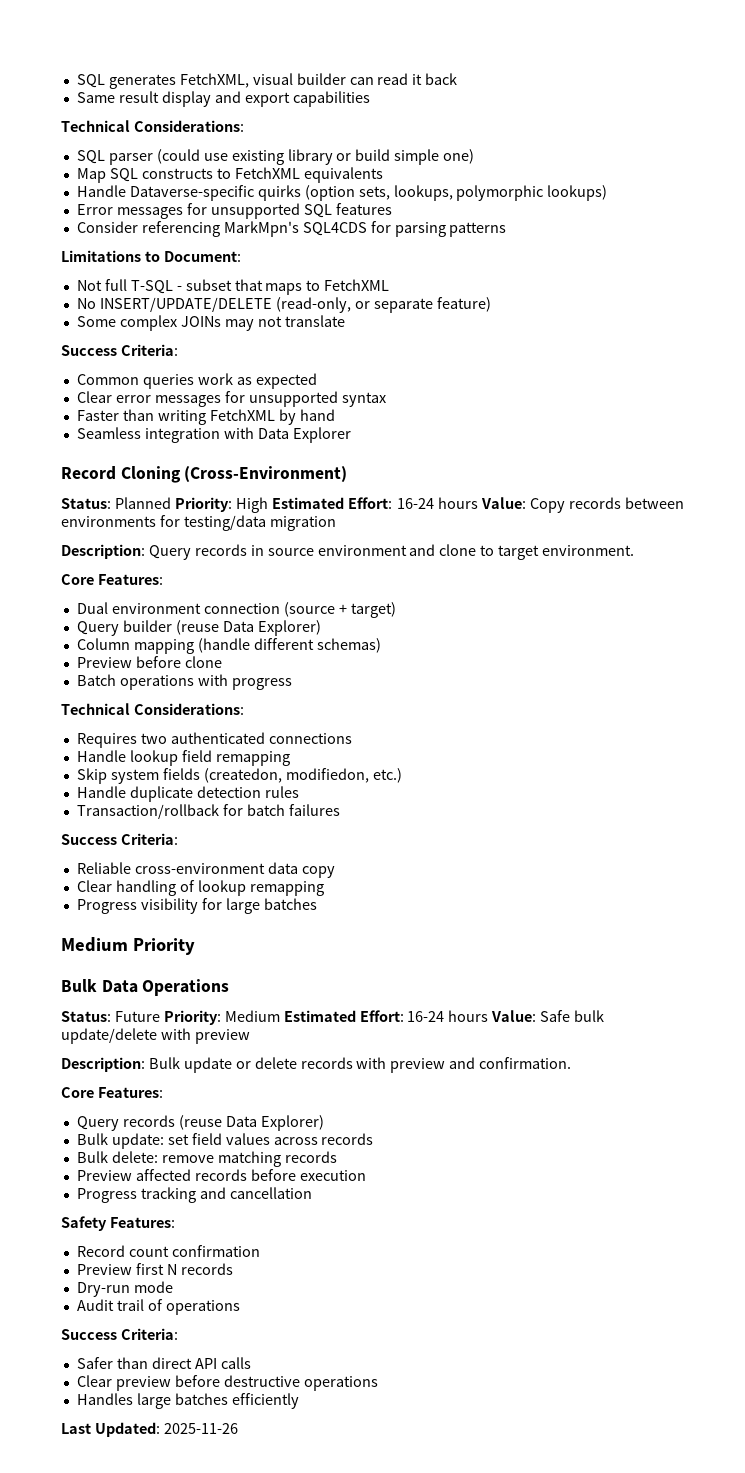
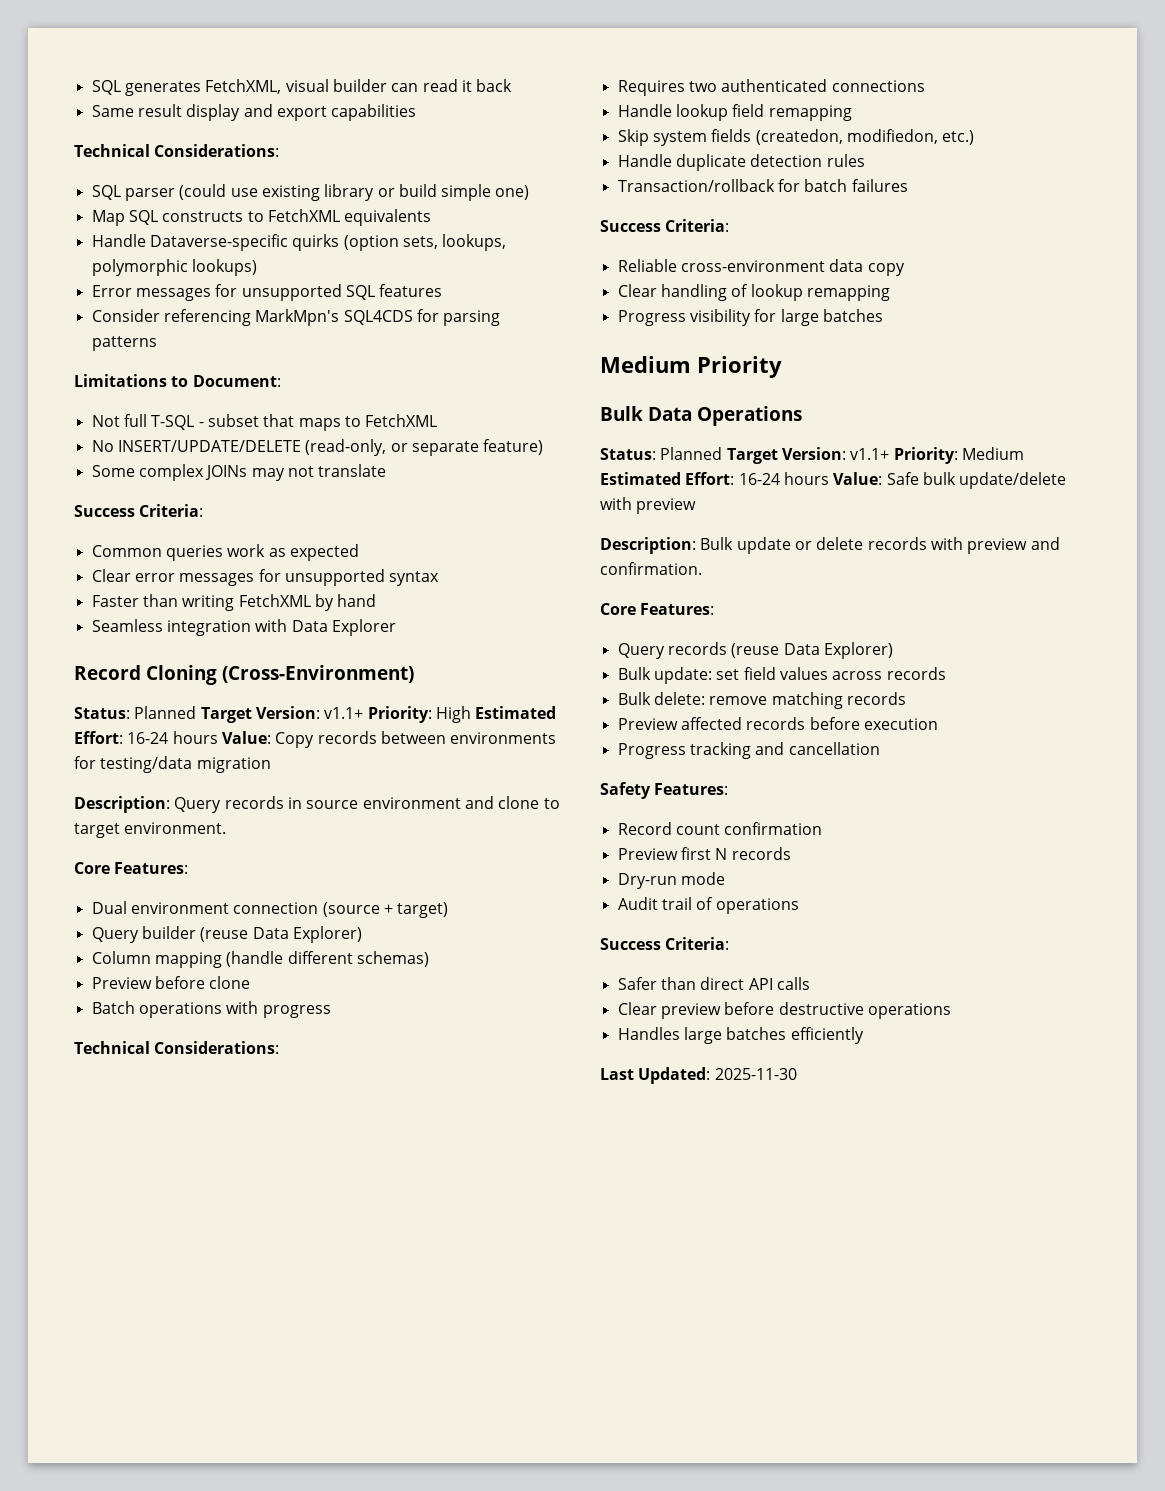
(172, 503) none -> [200,706,364,723] Target Version: v1.1+
[114,1011,160,1022] Future -> [660,447,890,464] Planned Target Version: v1.1+
[163,1423,238,1434] 2025-11-26 -> [714,1068,797,1080] 2025-11-30

